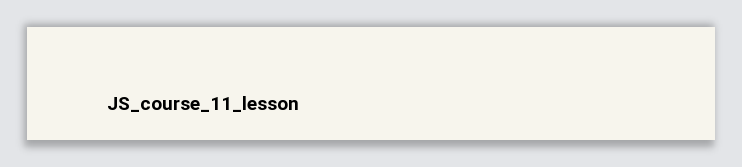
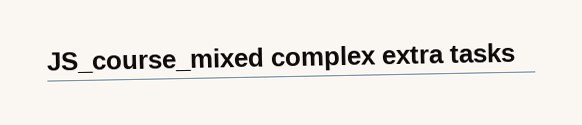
[107,96,299,112] JS_course_11_lesson -> [46,42,517,74] JS_course_mixed complex extra tasks

